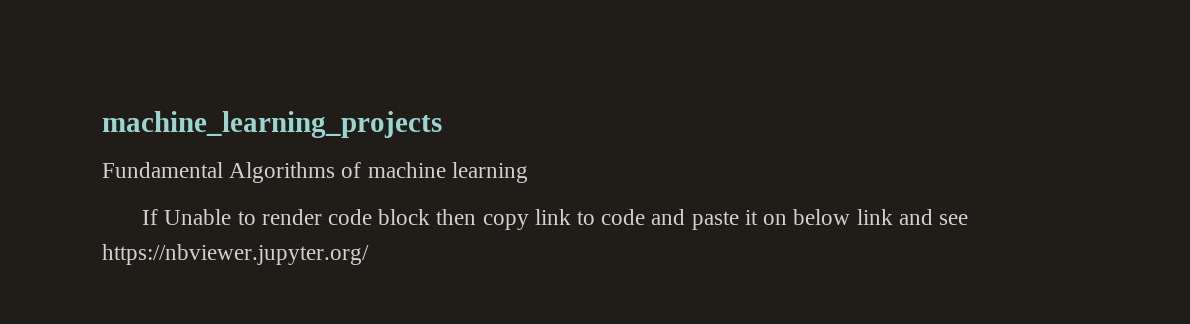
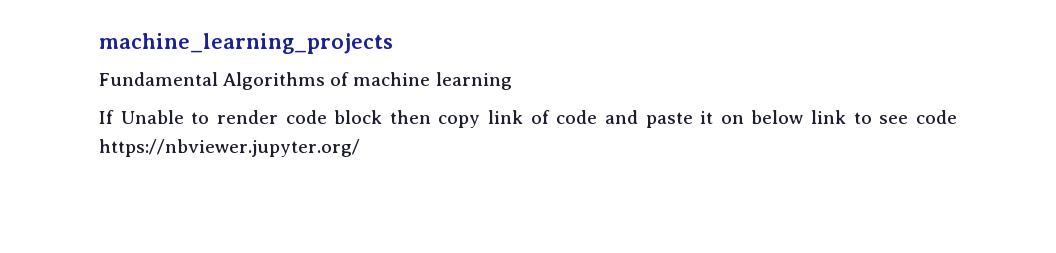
[577,211,596,225] to -> [530,110,550,124] of
[898,209,968,225] and see -> [853,110,958,124] to see code

